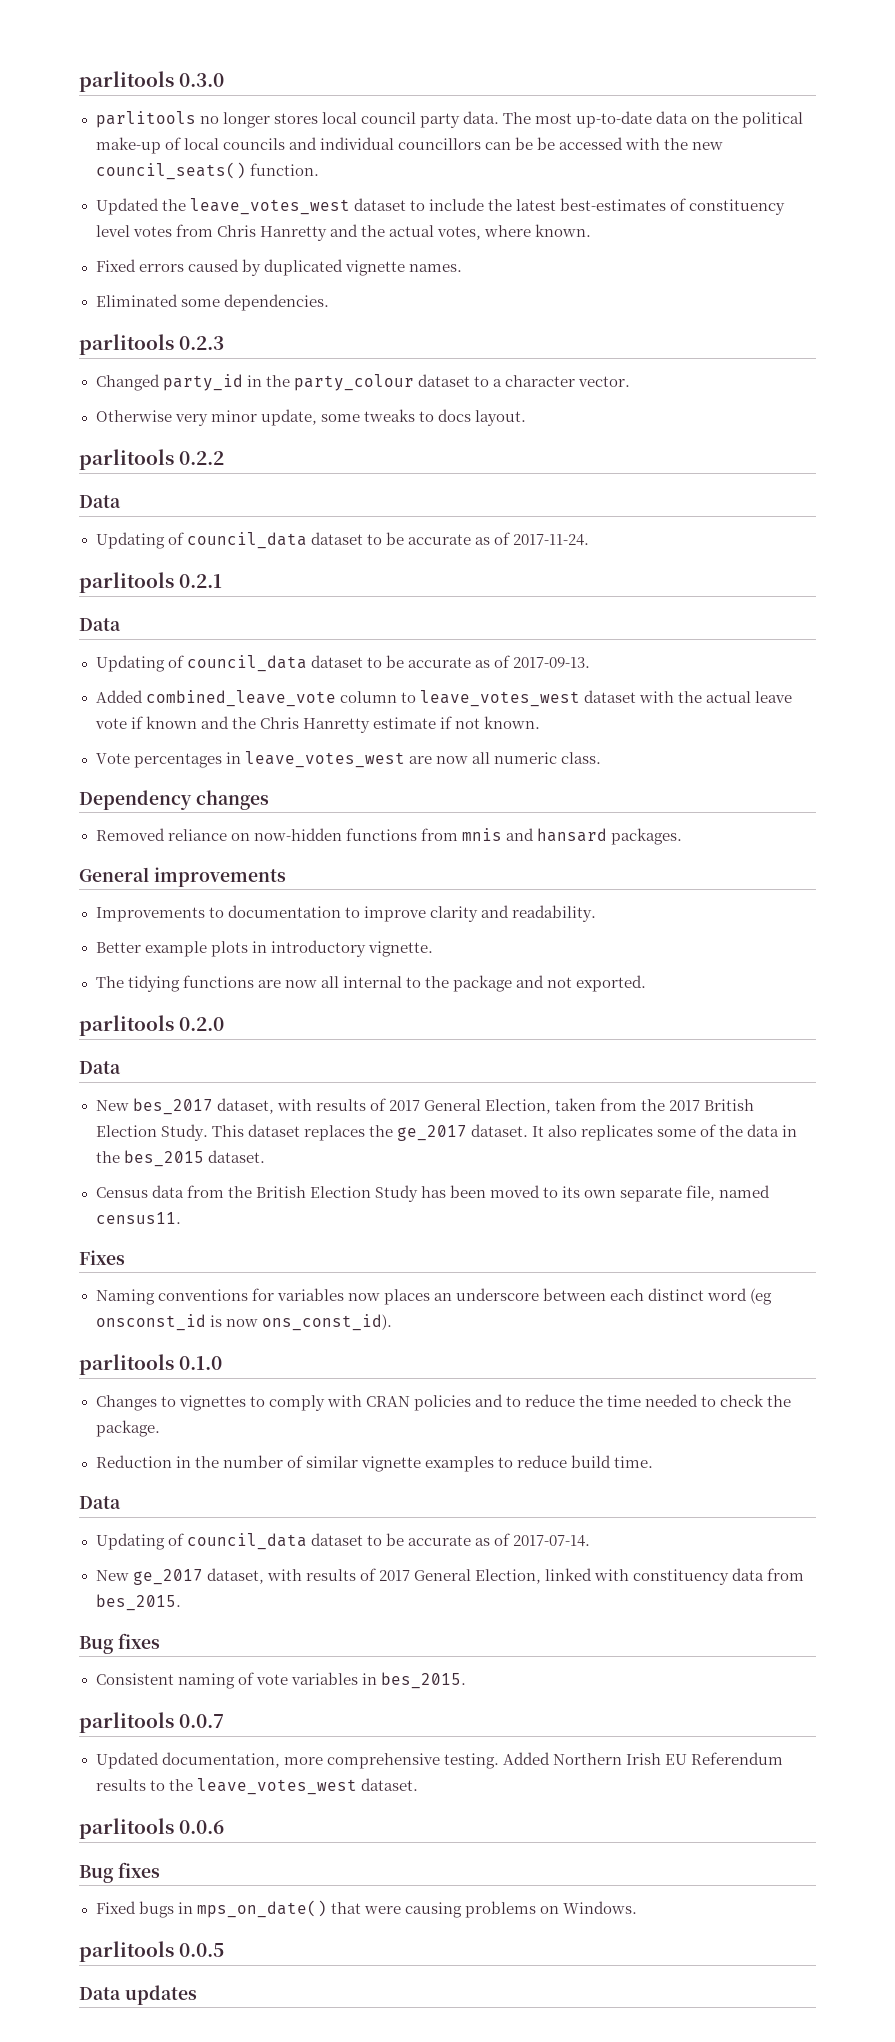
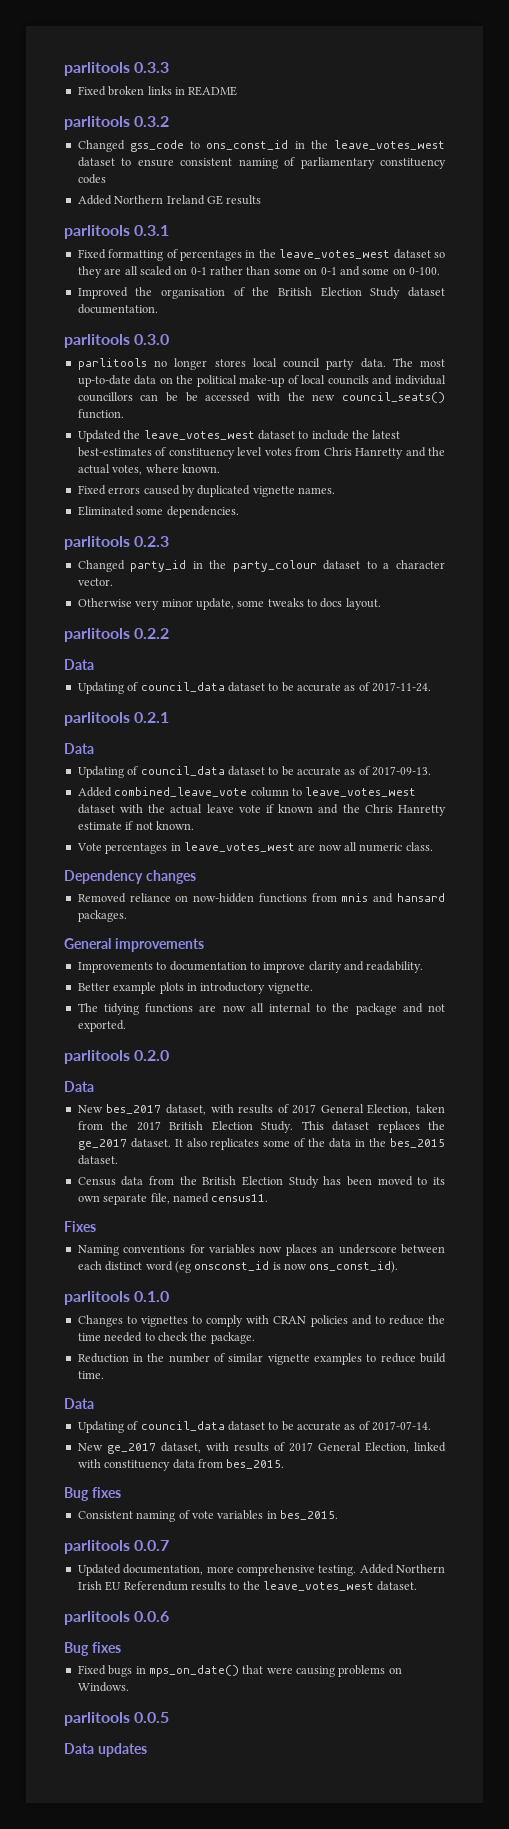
[79,71,174,92] parlitools -> [64,62,170,76] [77,86,238,96] [64,116,170,130] [77,140,445,152] [77,157,447,169] [77,174,106,184] [77,195,262,205] [64,225,170,239] [77,249,445,261] [77,266,440,278] [77,287,445,299] [77,304,158,314] [64,334,130,348] parlitools 0.3.3 // Fixed broken links in README // parlitools 0.3.2 // Changed gss_code to ons_const_id in the leave_votes_west dataset to ensure consistent naming of parliamentary constituency codes // Added Northern Ireland GE results // parlitools 0.3.1 // Fixed formatting of percentages in the leave_votes_west dataset so they are all scaled on 0-1 rather than some on 0-1 and some on 0-100. // Improved the organisation of the British Election Study dataset documentation. // parlitools

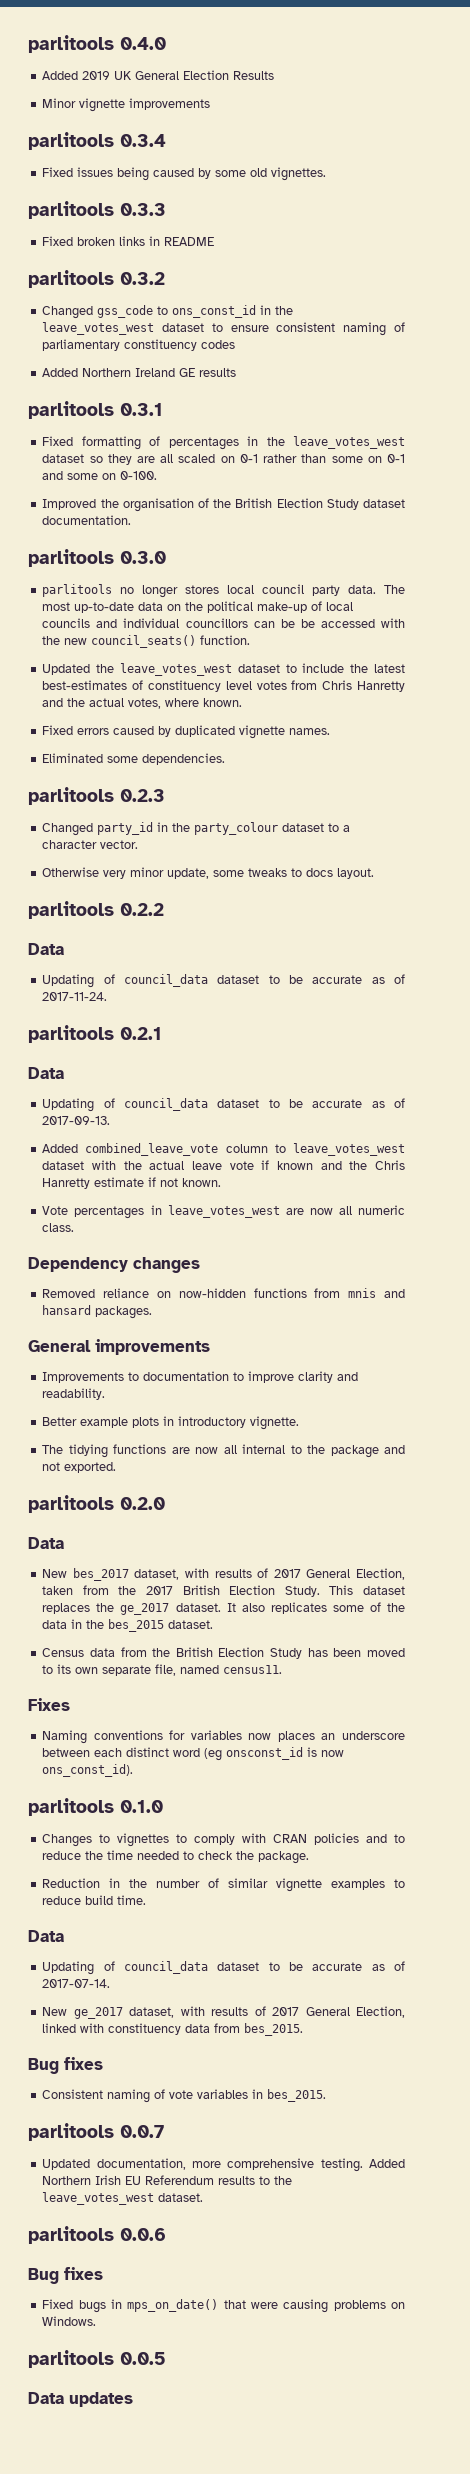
[64,62,130,76] parlitools -> [28,35,166,53] [42,70,275,80] [42,98,211,112] [28,132,166,150] [42,167,327,181] [28,201,114,219] parlitools 0.4.0 // Added 2019 UK General Election Results // Minor vignette improvements // parlitools 0.3.4 // Fixed issues being caused by some old vignettes. // parlitools

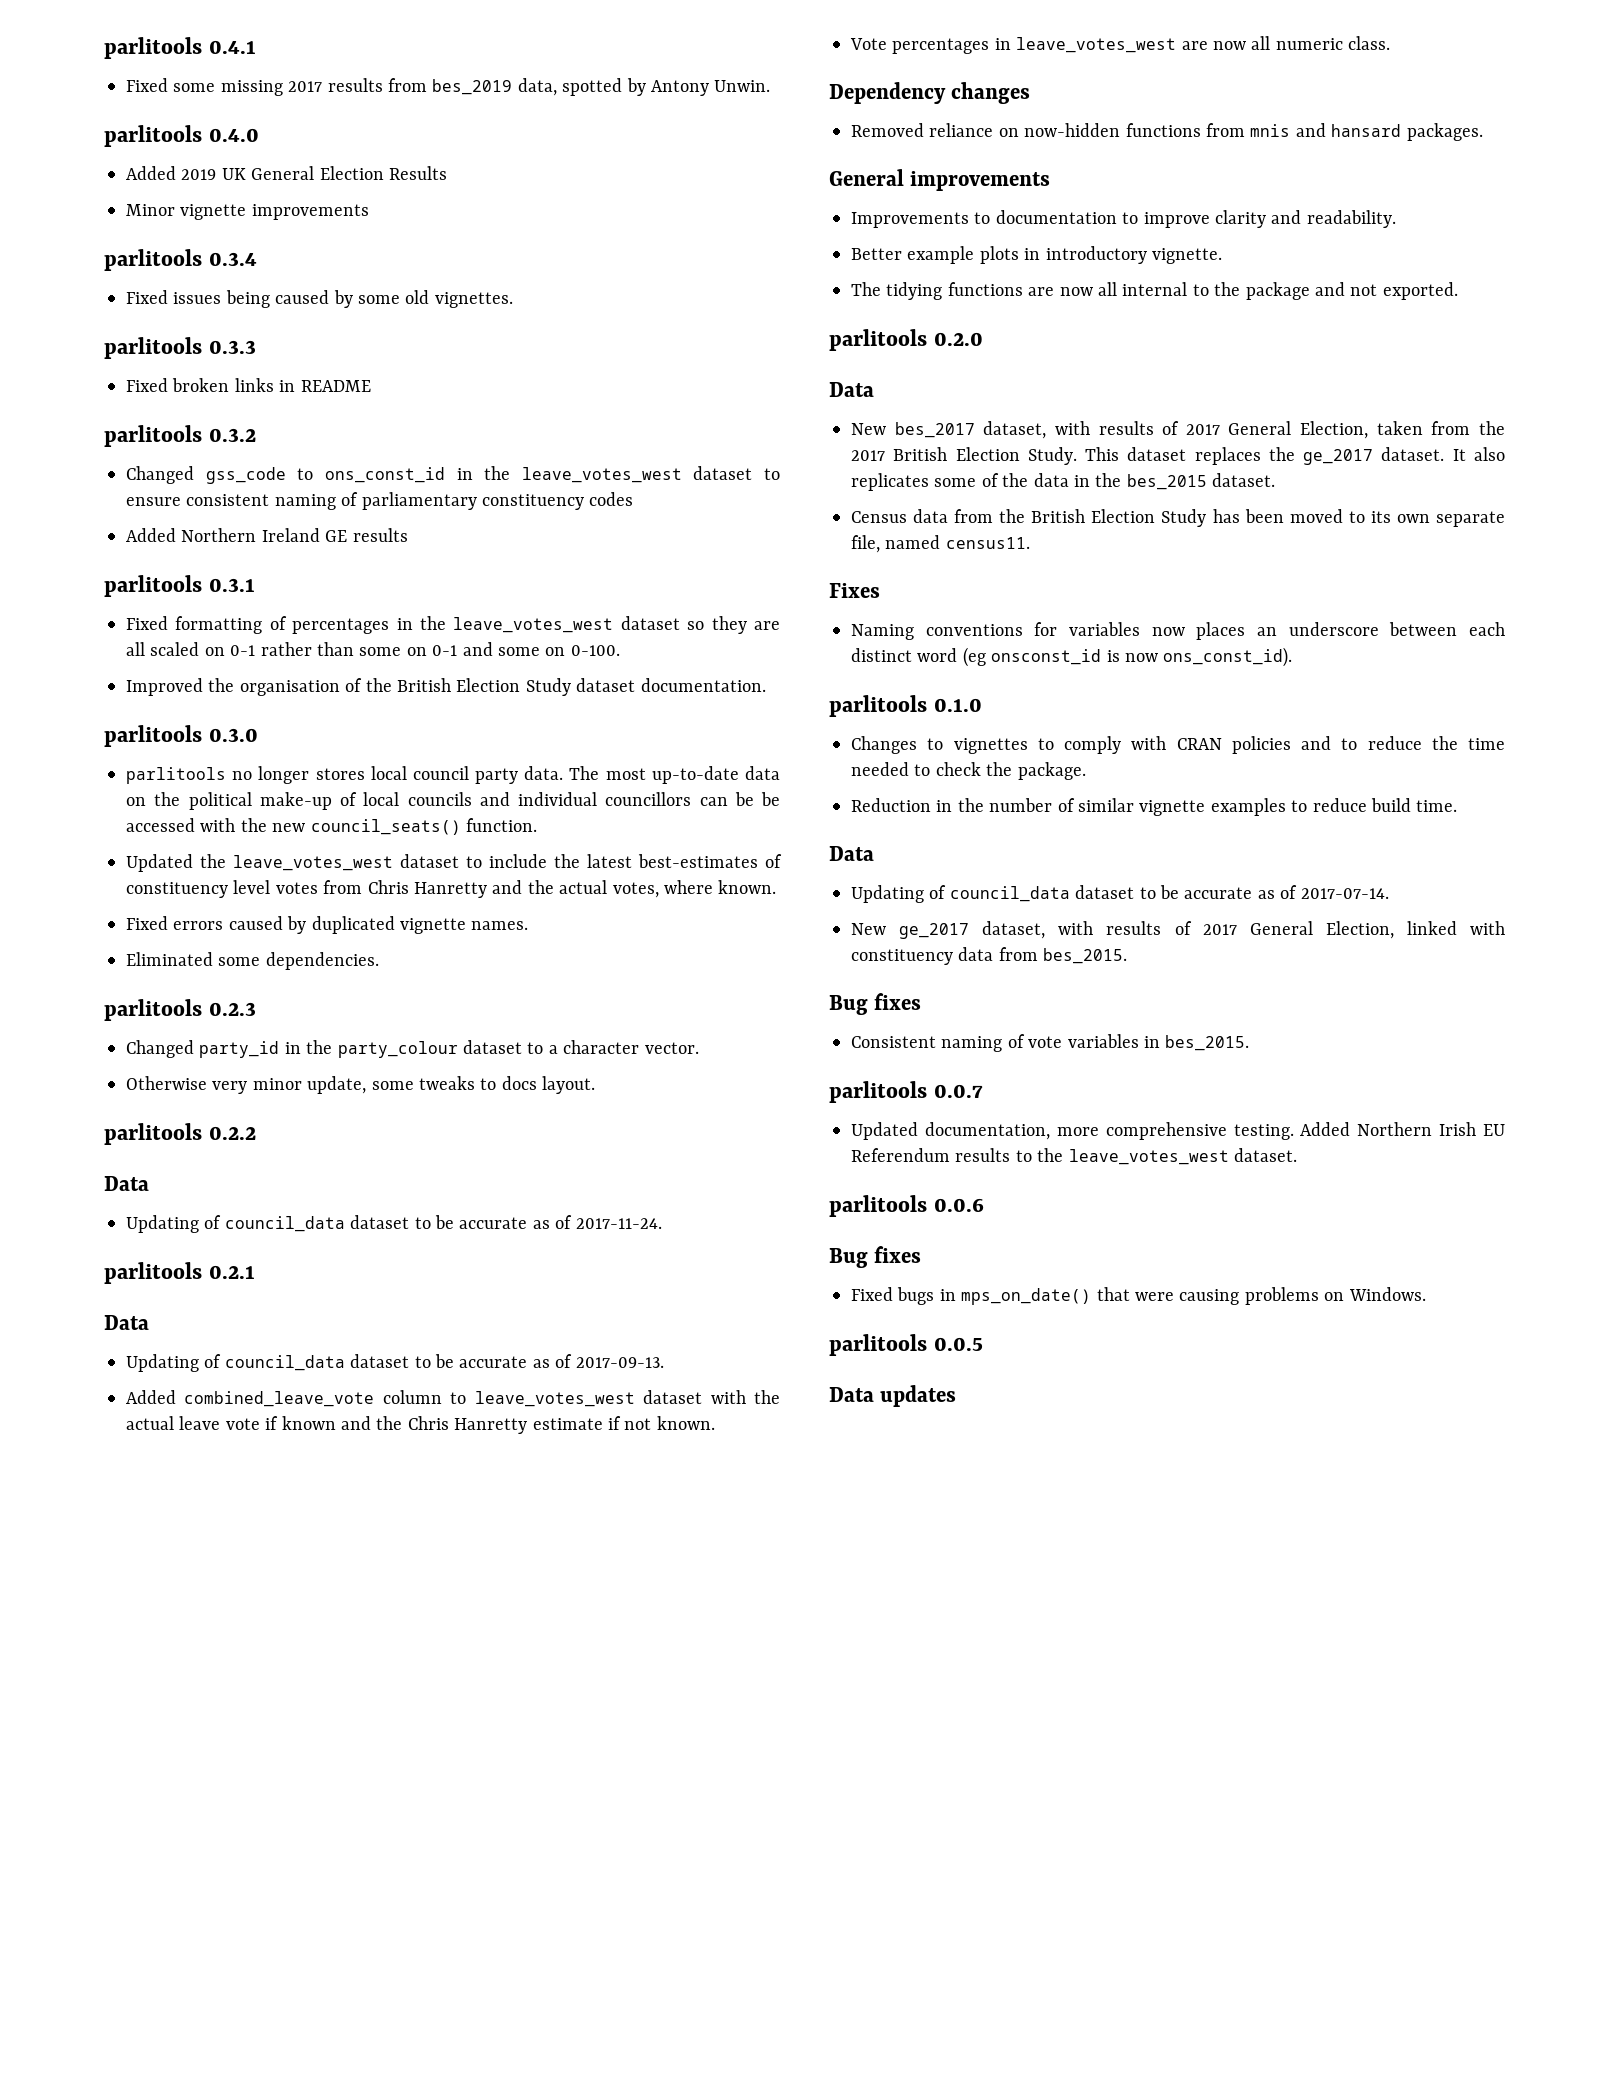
[28,35,114,53] parlitools -> [104,37,256,59] [126,78,771,96] [104,125,202,147] parlitools 0.4.1 // Fixed some missing 2017 results from bes_2019 data, spotted by Antony Unwin. // parlitools

